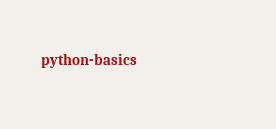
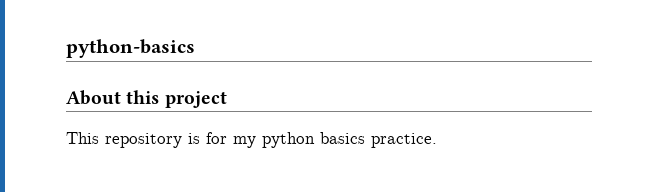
(137, 60) none -> [66,90,227,108] [66,132,437,148] // About this project // This repository is for my python basics practice.

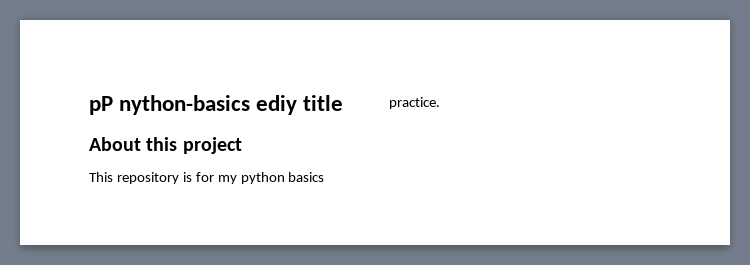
[66,39,195,58] python-basics -> [89,95,344,115] pP nython-basics ediy title

